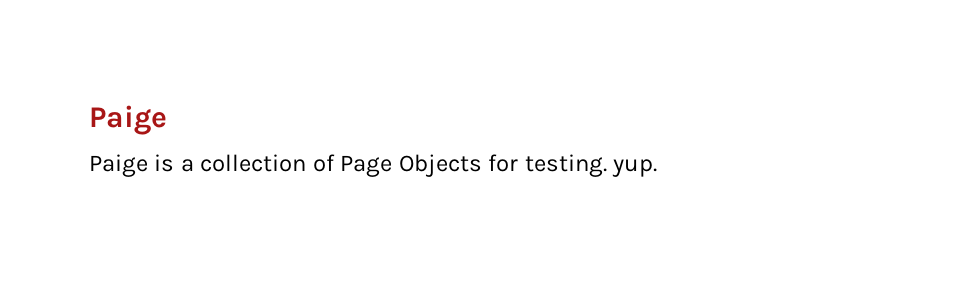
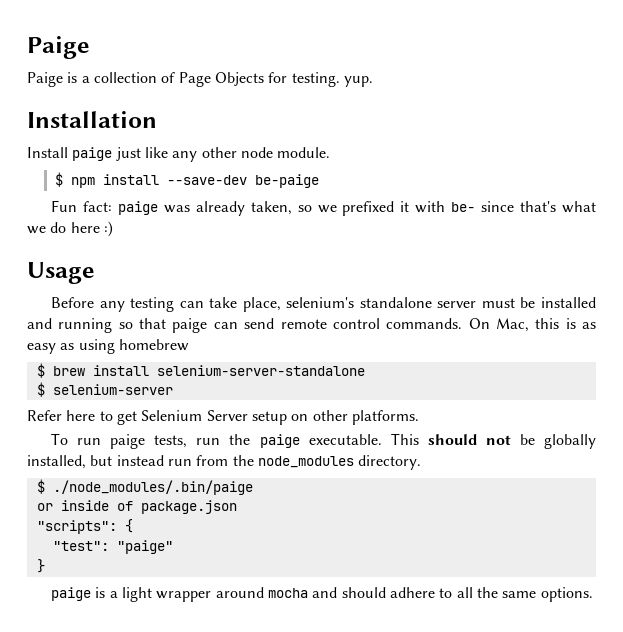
(658, 168) none -> [27,111,157,128] [27,147,331,162] [55,172,320,188] [51,200,597,216] [27,221,113,237] [27,262,95,284] [51,297,596,312] [27,318,596,333] [27,339,189,354] [36,363,365,378] [36,382,173,397] [27,410,419,425] [51,433,597,449] [27,455,422,470] [36,479,253,495] [36,500,237,514] [36,519,133,534] [52,540,173,554] [36,559,45,573] [51,587,593,602] // Installation // Install paige just like any other node module. // $ npm install --save-dev be-paige // Fun fact: paige was already taken, so we prefixed it with be- since that's what we do here :) // Usage // Before any testing can take place, selenium's standalone server must be installed and running so that paige can send remote control commands. On Mac, this is as easy as using homebrew // $ brew install selenium-server-standalone // $ selenium-server // Refer here to get Selenium Server setup on other platforms. // To run paige tests, run the paige executable. This should not be globally installed, but instead run from the node_modules directory. // $ ./node_modules/.bin/paige // or inside of package.json // "scripts": { // "test": "paige" // } // paige is a light wrapper around mocha and should adhere to all the same options.

